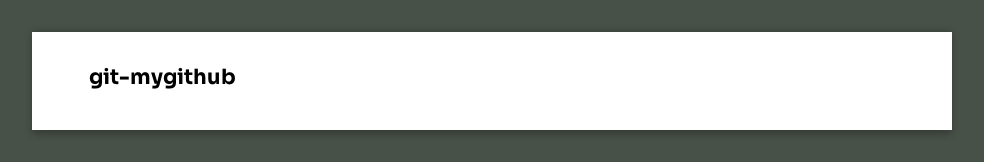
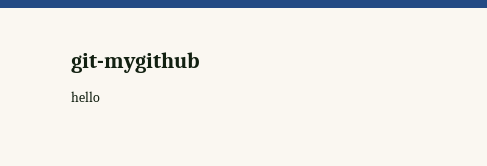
(236, 78) none -> [71,91,100,102] // hello

